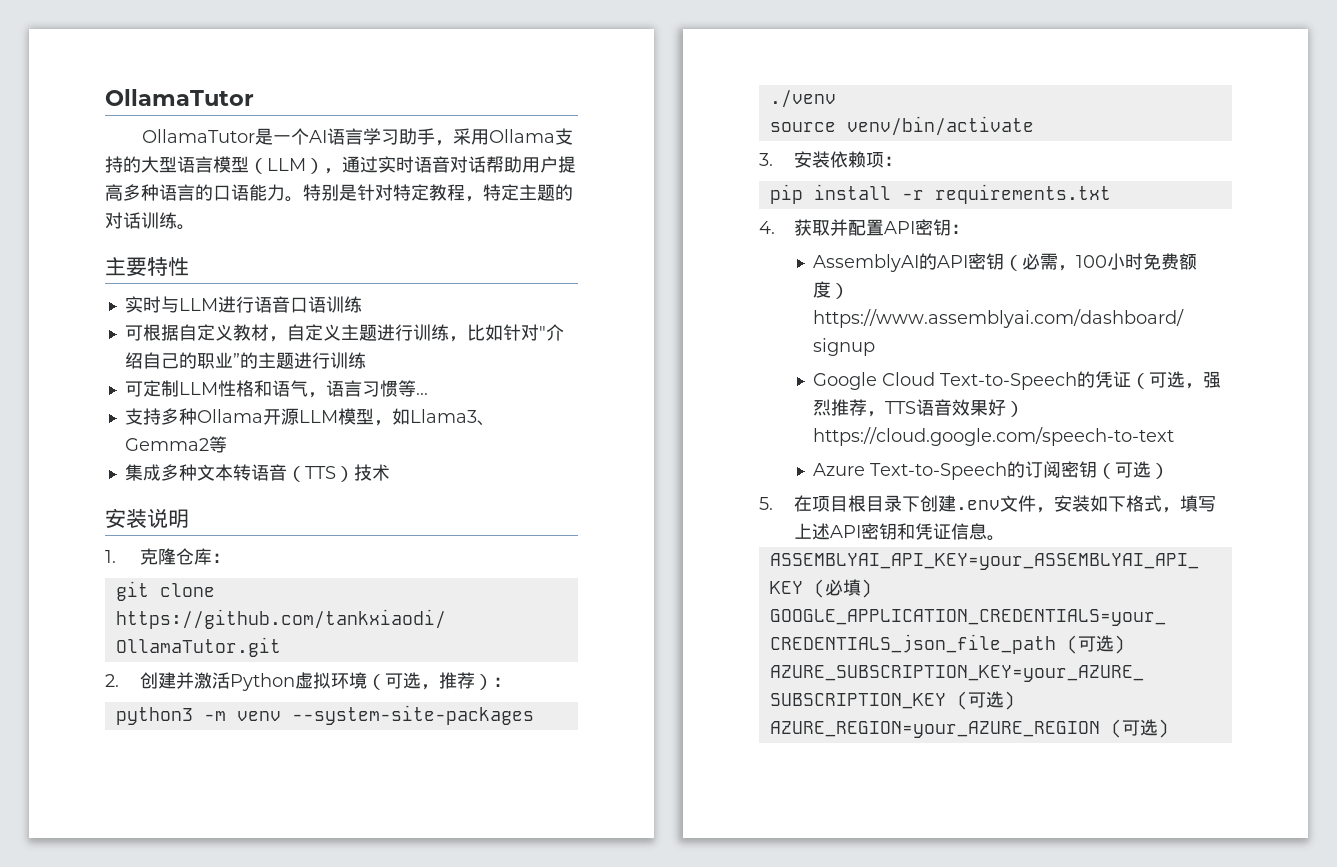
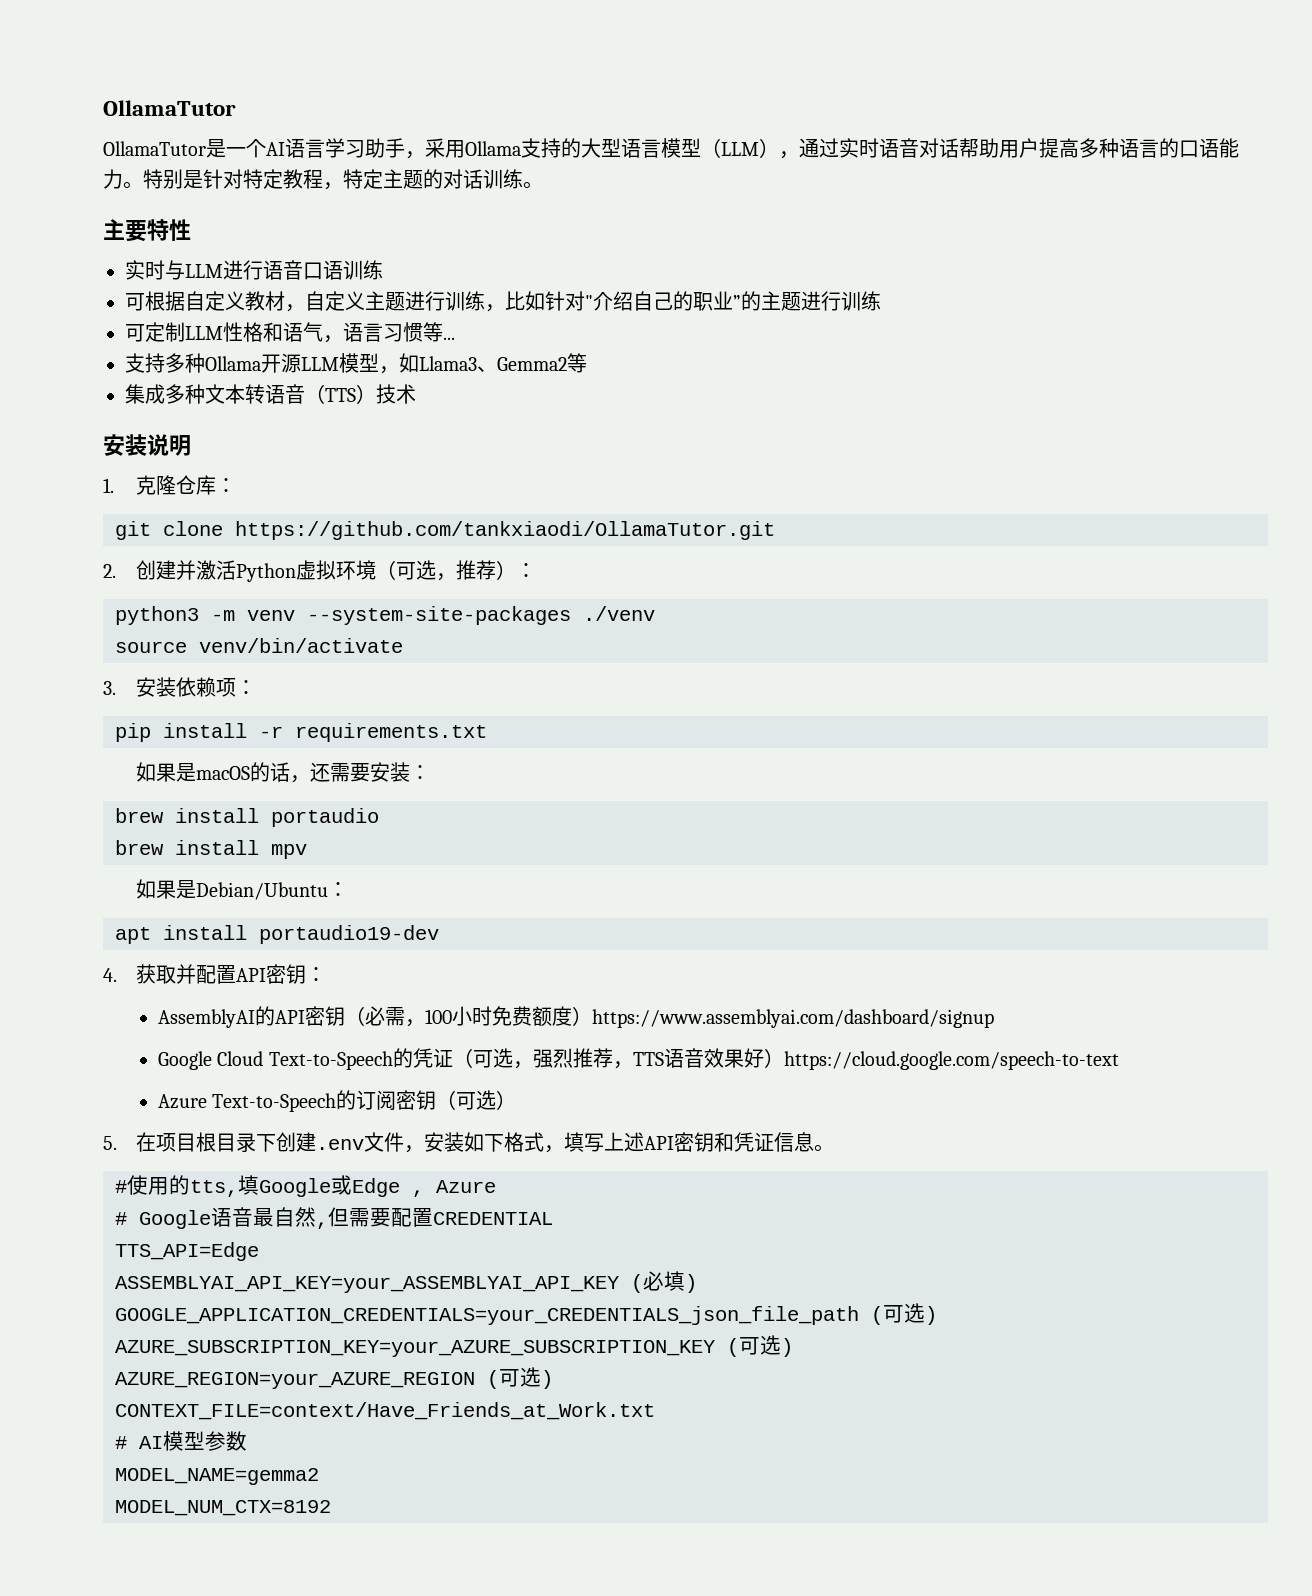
(1111, 194) none -> [135,762,430,783] [115,808,379,827] [115,840,307,859] [135,879,348,900] [115,925,439,944] // 如果是macOS的话，还需要安装： // brew install portaudio // brew install mpv // 如果是Debian/Ubuntu： // apt install portaudio19-dev
(1005, 538) none -> [115,1175,496,1197] [115,1207,553,1229] [115,1242,259,1261] // #使用的tts,填Google或Edge , Azure // # Google语音最自然,但需要配置CREDENTIAL // TTS_API=Edge
(1169, 728) none -> [115,1402,655,1420] [115,1431,247,1451] [115,1468,319,1485] [115,1500,331,1516] // CONTEXT_FILE=context/Have_Friends_at_Work.txt // # AI模型参数 // MODEL_NAME=gemma2 // MODEL_NUM_CTX=8192

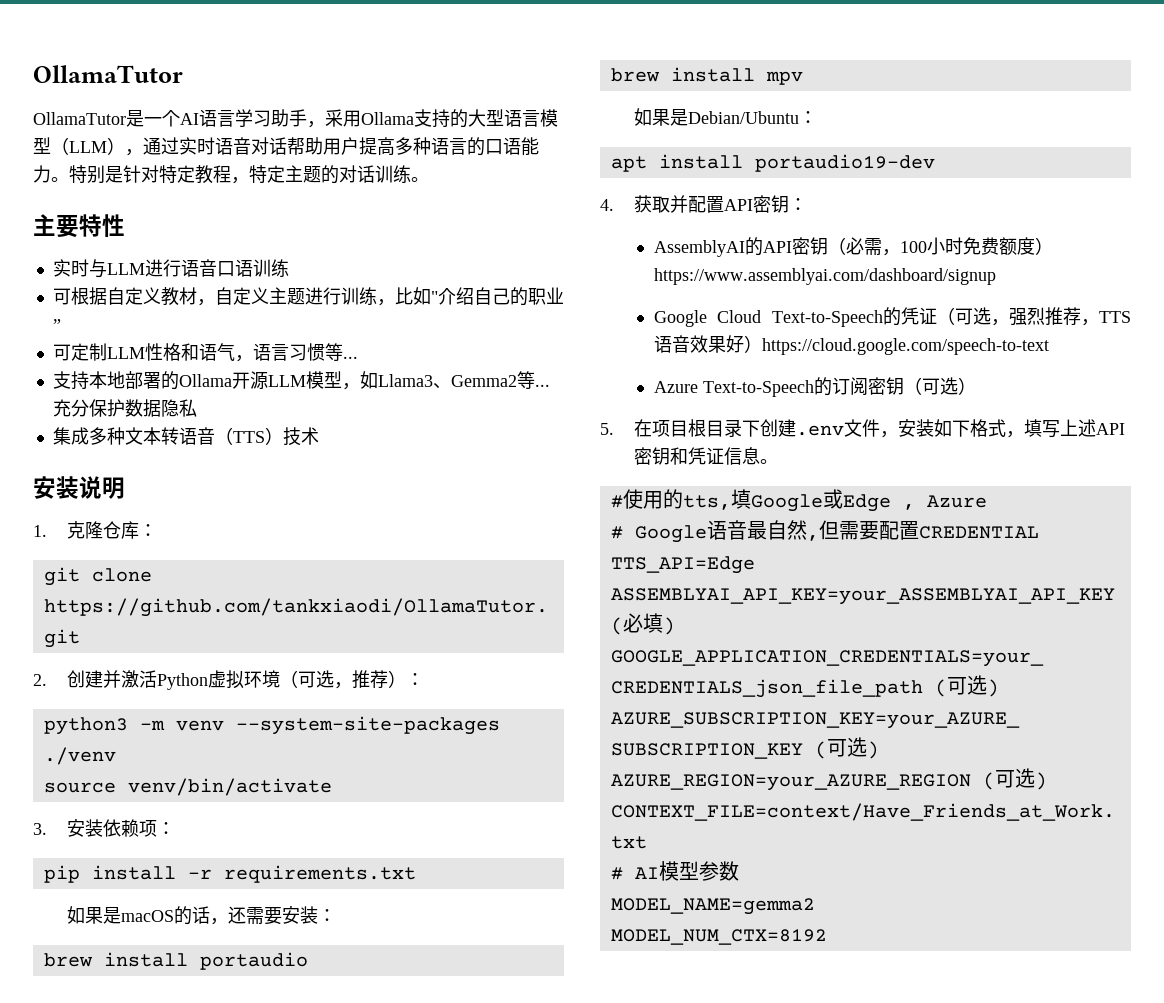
[545,291,585,311] 针对 -> (431, 296) none
[741,291,881,311] 的主题进行训练 -> (61, 325) none
[165,353,205,373] 多种 -> [88,371,179,390] 本地部署的
(587, 363) none -> [534,384,550,387] [52,399,197,417] ...充分保护数据隐私

